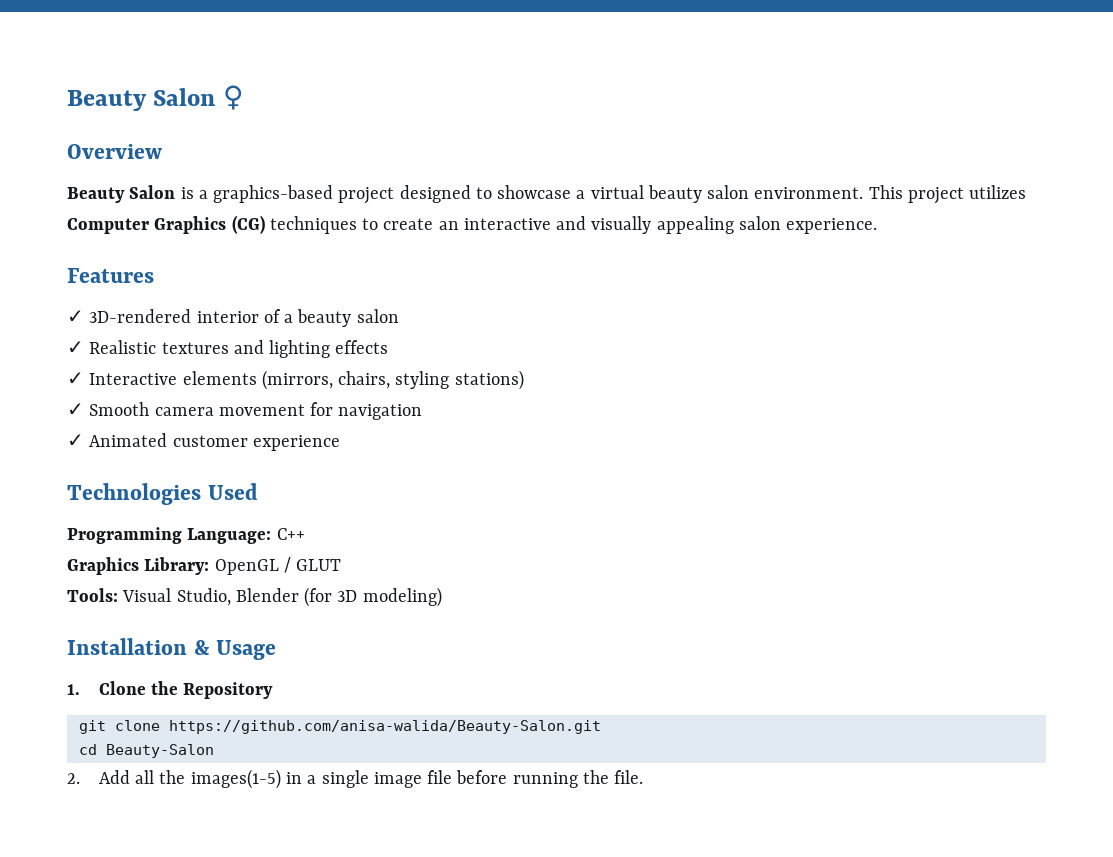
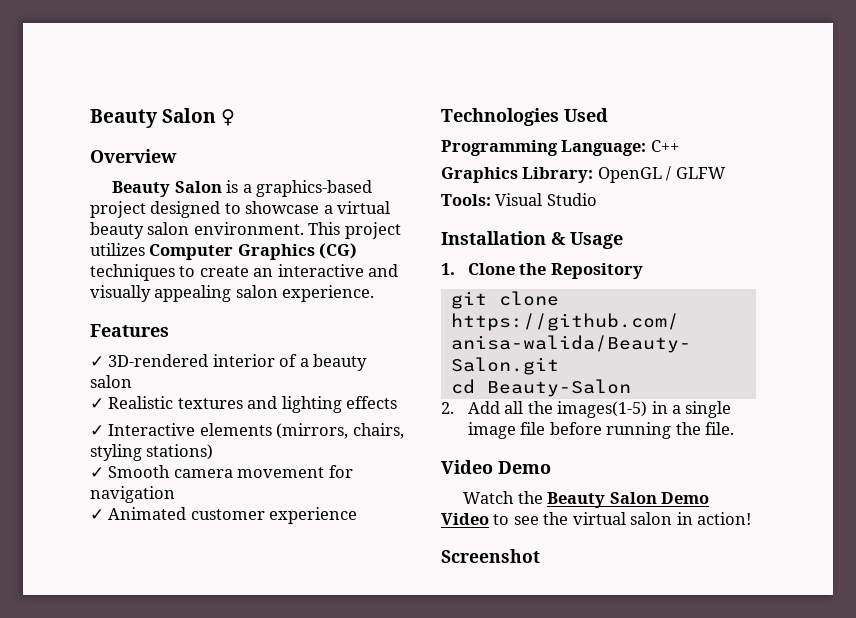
[296,559,342,571] GLUT -> [675,167,726,179] GLFW
[176,587,442,607] Studio, Blender (for 3D modeling) -> [546,193,597,206] Studio
(644, 777) none -> [441,460,551,474] [463,491,710,508] [441,512,752,525] [441,549,540,563] // Video Demo // Watch the Beauty Salon Demo Video to see the virtual salon in action! // Screenshot

